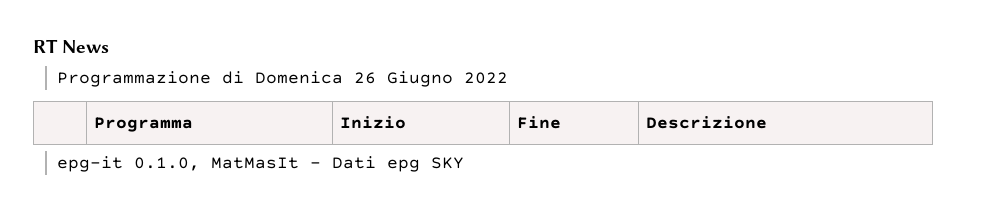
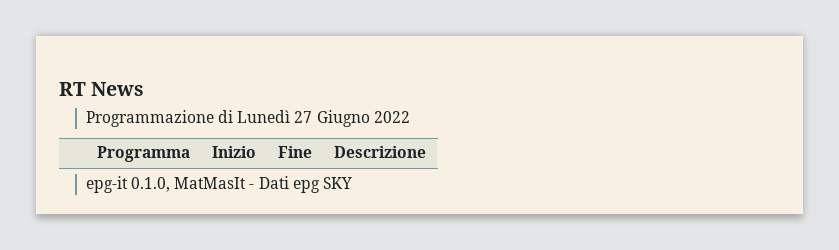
[255,71,377,84] Domenica 26 -> [237,110,313,123] Lunedì 27

